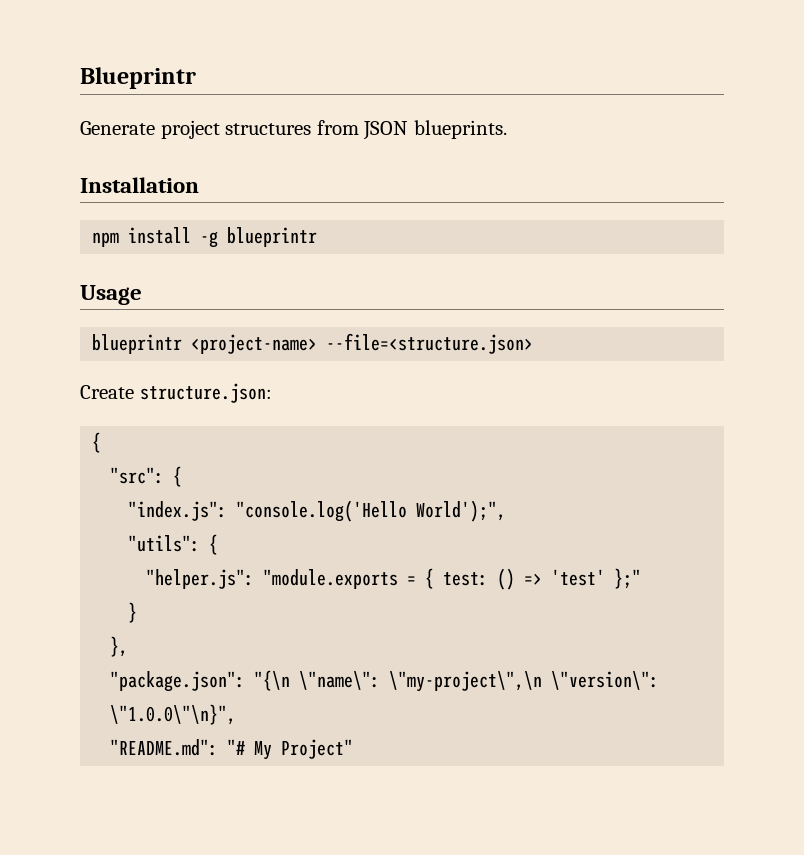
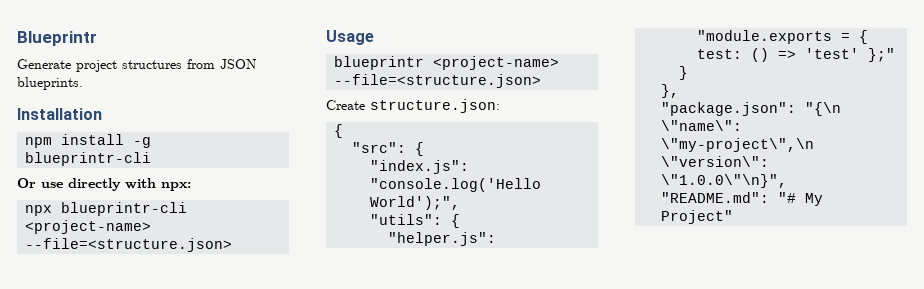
[227,227,318,247] blueprintr -> [25,152,152,166] [17,178,191,191] [25,202,188,216] [25,220,152,234] [25,238,233,252] blueprintr-cli // Or use directly with npx: // npx blueprintr-cli <project-name> --file=<structure.json>

